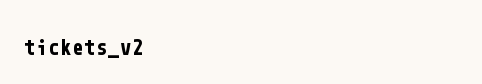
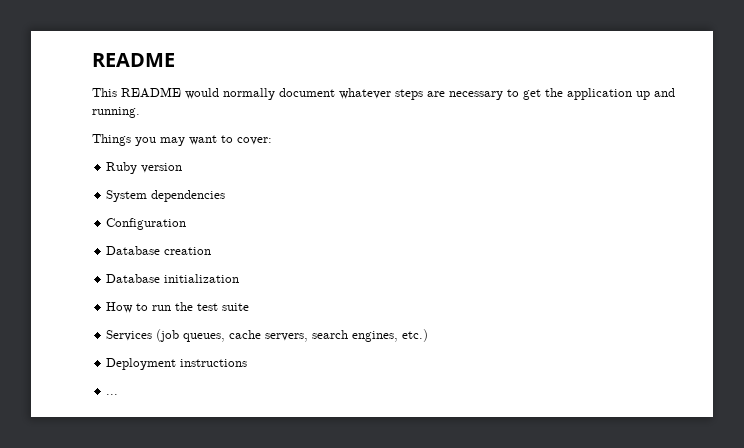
[23,39,143,58] tickets_v2 -> [92,53,175,67] [92,87,675,100] [92,107,140,118] [92,134,272,146] [106,162,183,174] [106,190,226,202] [106,218,187,230] [106,246,212,255] [106,274,240,283] [106,302,250,313] [106,329,429,342] [106,358,248,370] [106,394,119,395] README // This README would normally document whatever steps are necessary to get the application up and running. // Things you may want to cover: // Ruby version // System dependencies // Configuration // Database creation // Database initialization // How to run the test suite // Services (job queues, cache servers, search engines, etc.) // Deployment instructions // ...

